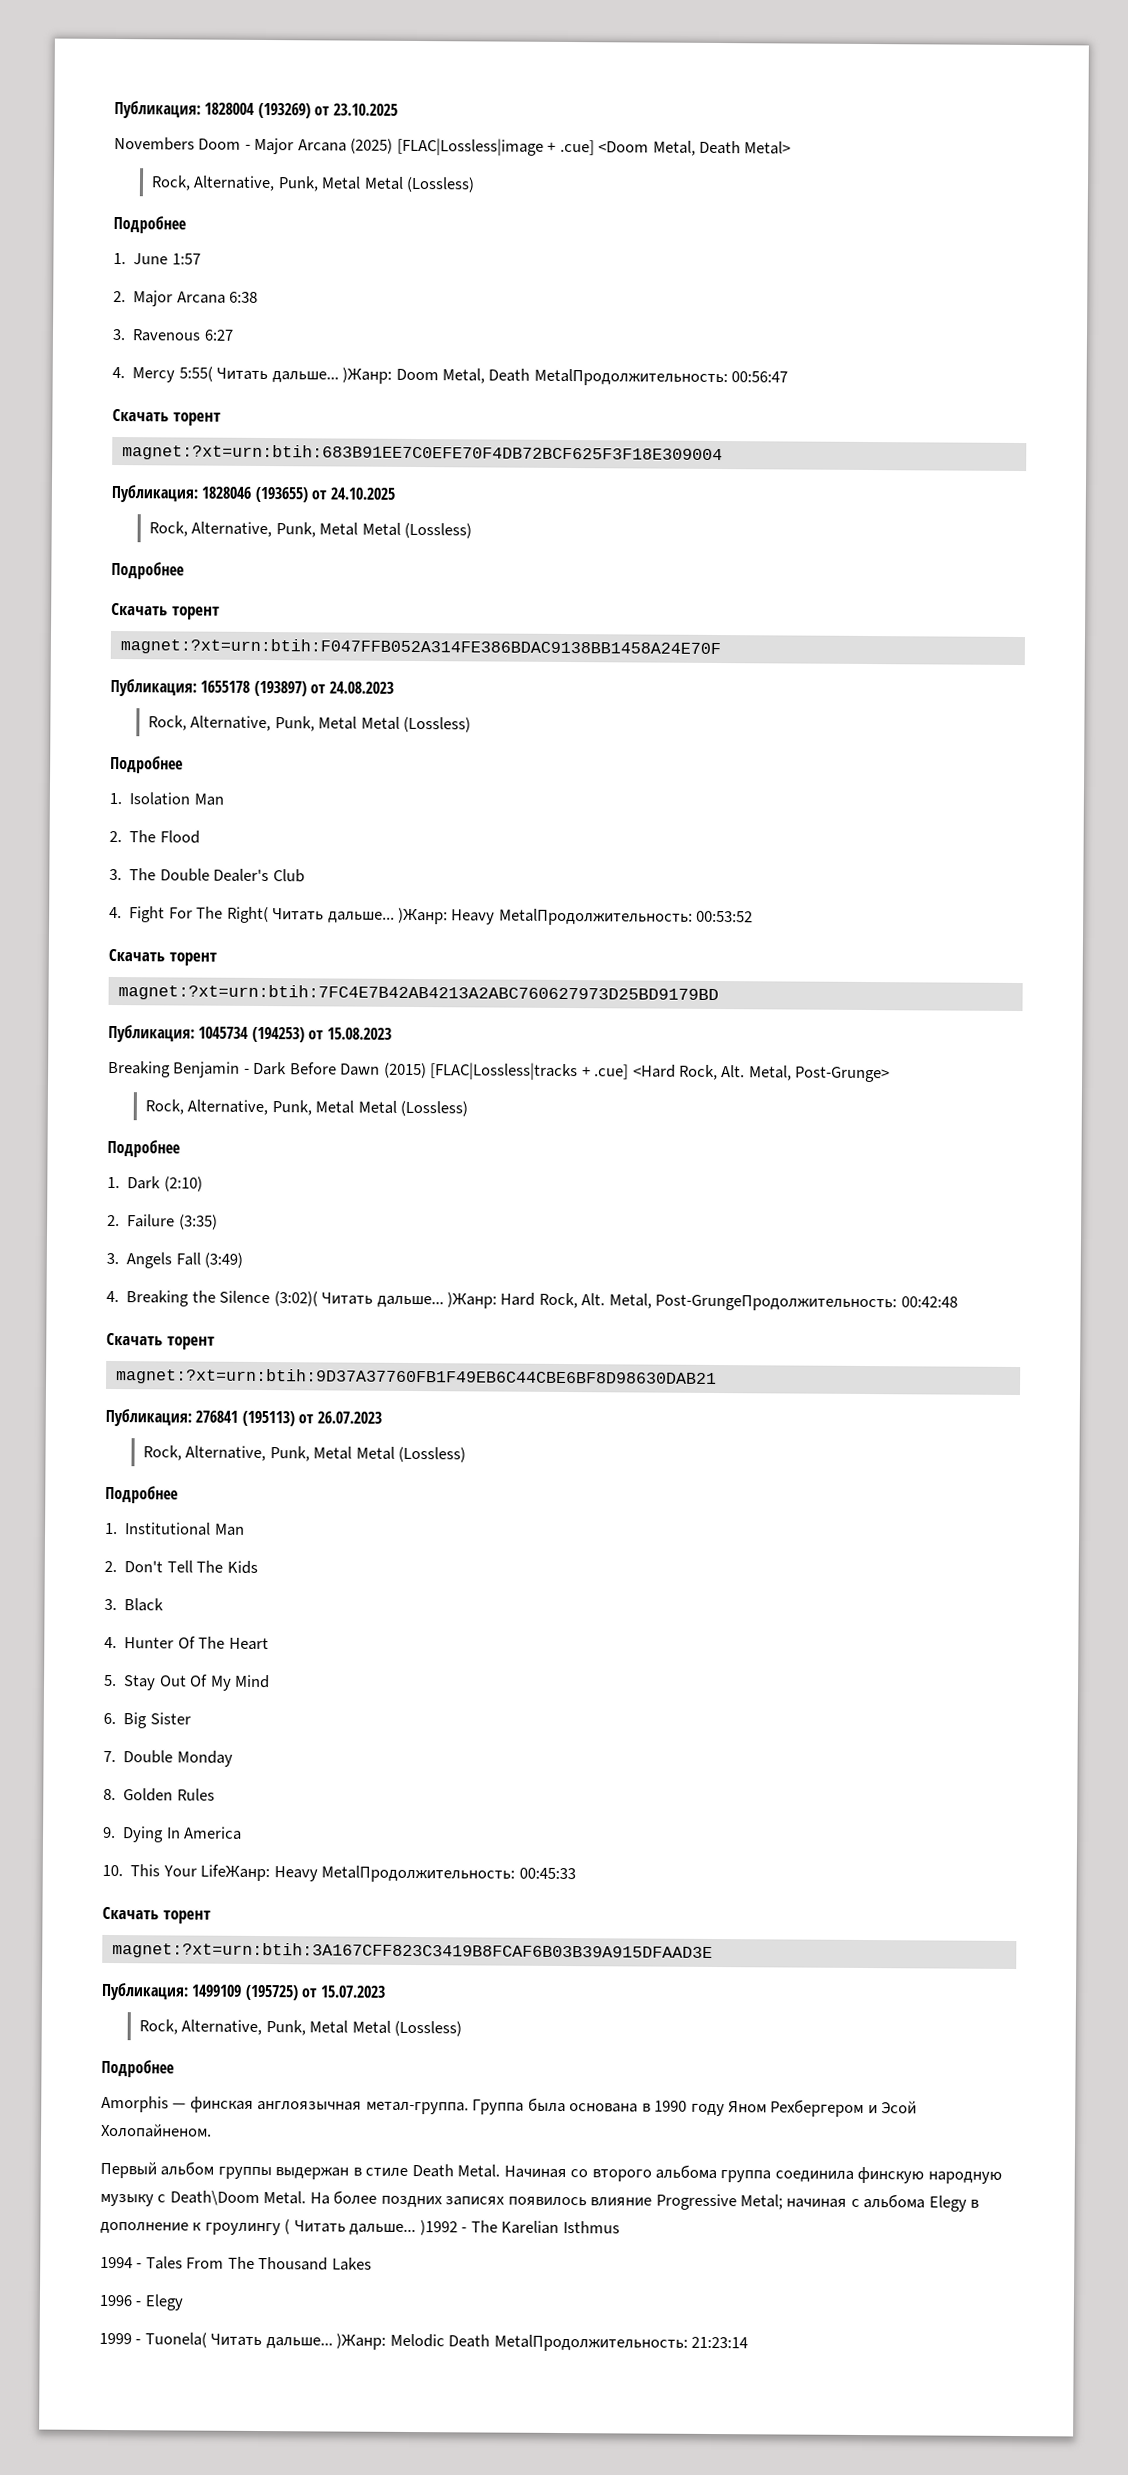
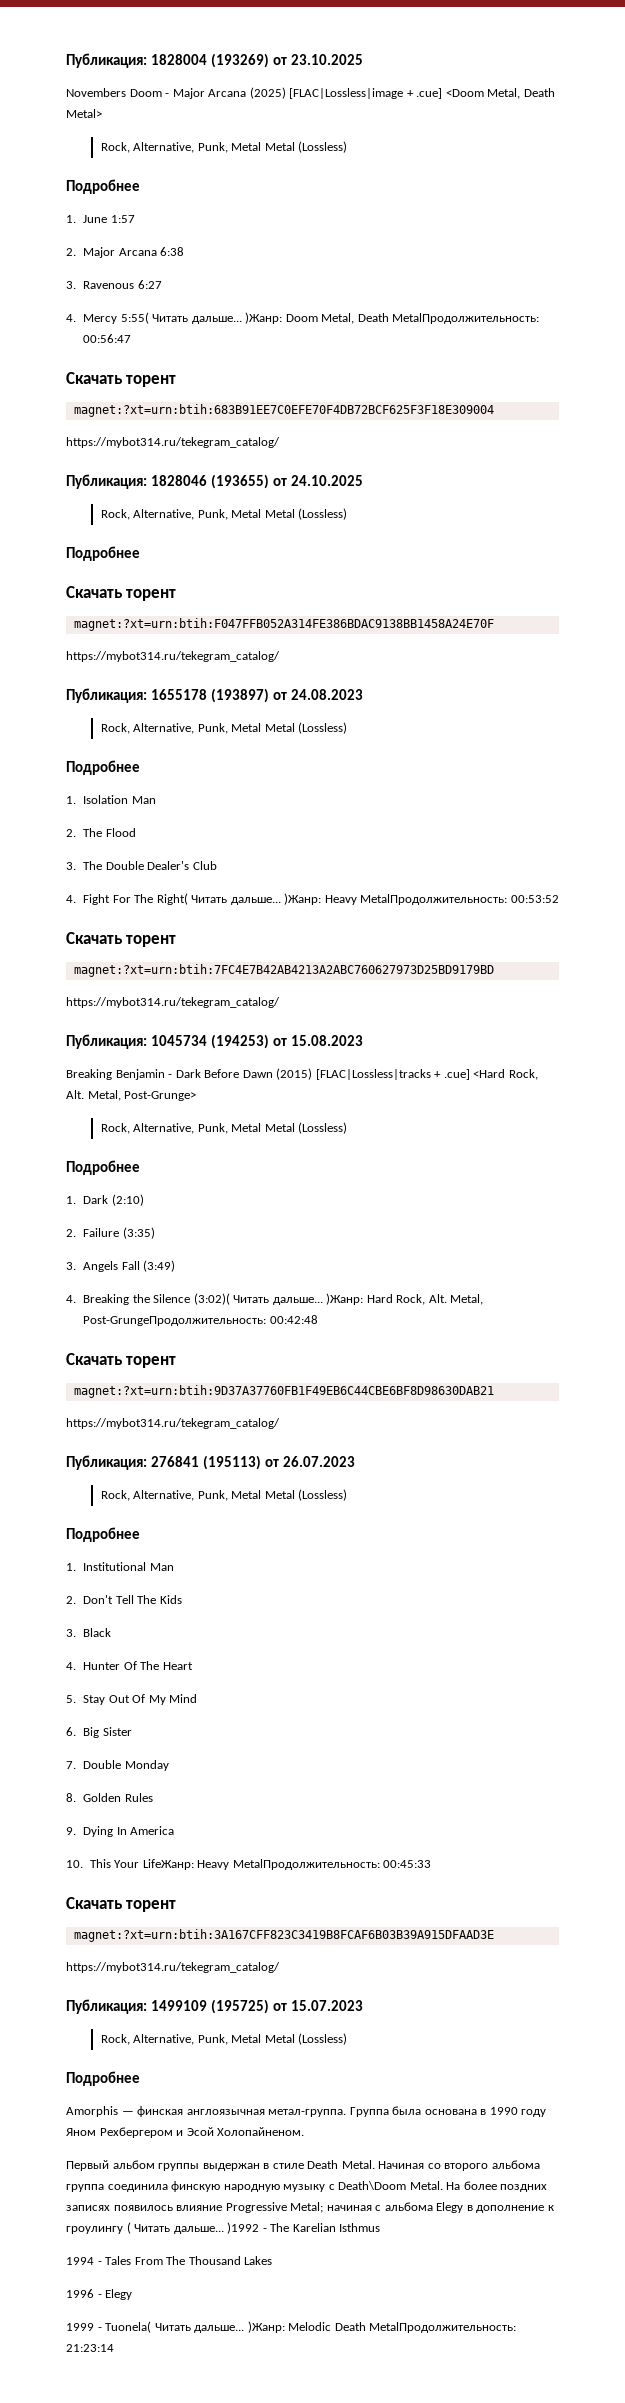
(723, 454) none -> [66,437,280,448] // https://mybot314.ru/tekegram_catalog/
(721, 648) none -> [66,651,280,662] // https://mybot314.ru/tekegram_catalog/
(719, 994) none -> [66,997,280,1008] // https://mybot314.ru/tekegram_catalog/
(717, 1378) none -> [66,1418,280,1429] // https://mybot314.ru/tekegram_catalog/
(713, 1951) none -> [66,1962,280,1973] // https://mybot314.ru/tekegram_catalog/

